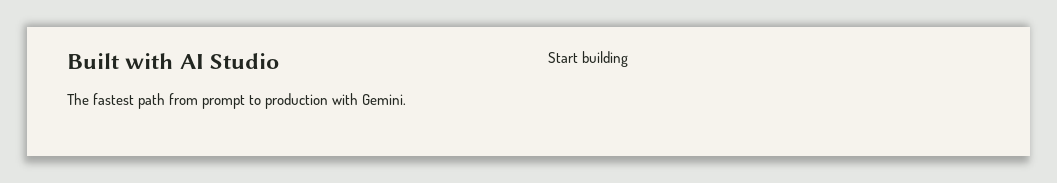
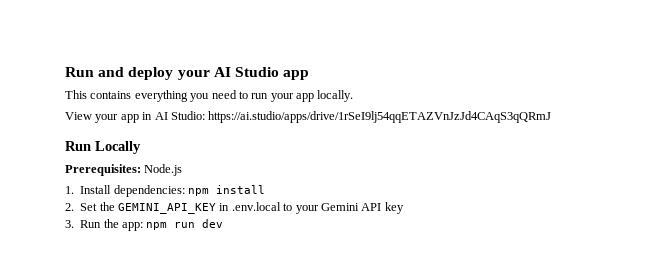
[67,53,280,69] [67,93,407,109] [548,51,629,67] Built with AI Studio // The fastest path from prompt to production with Gemini. // Start building -> [65,67,310,80] [65,90,354,102] [65,111,552,123] [65,141,141,154] [65,164,183,176] [65,185,266,197] [65,202,404,214] [65,219,224,231] Run and deploy your AI Studio app // This contains everything you need to run your app locally. // View your app in AI Studio: https://ai.studio/apps/drive/1rSeI9lj54qqETAZVnJzJd4CAqS3qQRmJ // Run Locally // Prerequisites: Node.js // 1. Install dependencies: npm install // 2. Set the GEMINI_API_KEY in .env.local to your Gemini API key // 3. Run the app: npm run dev

